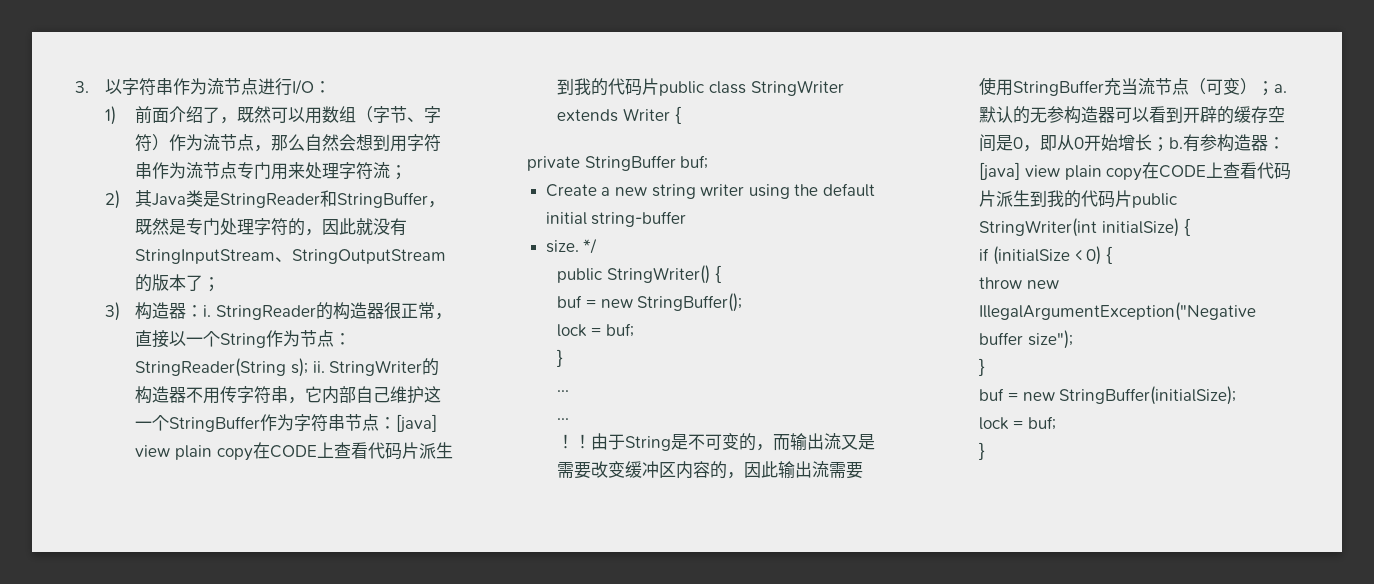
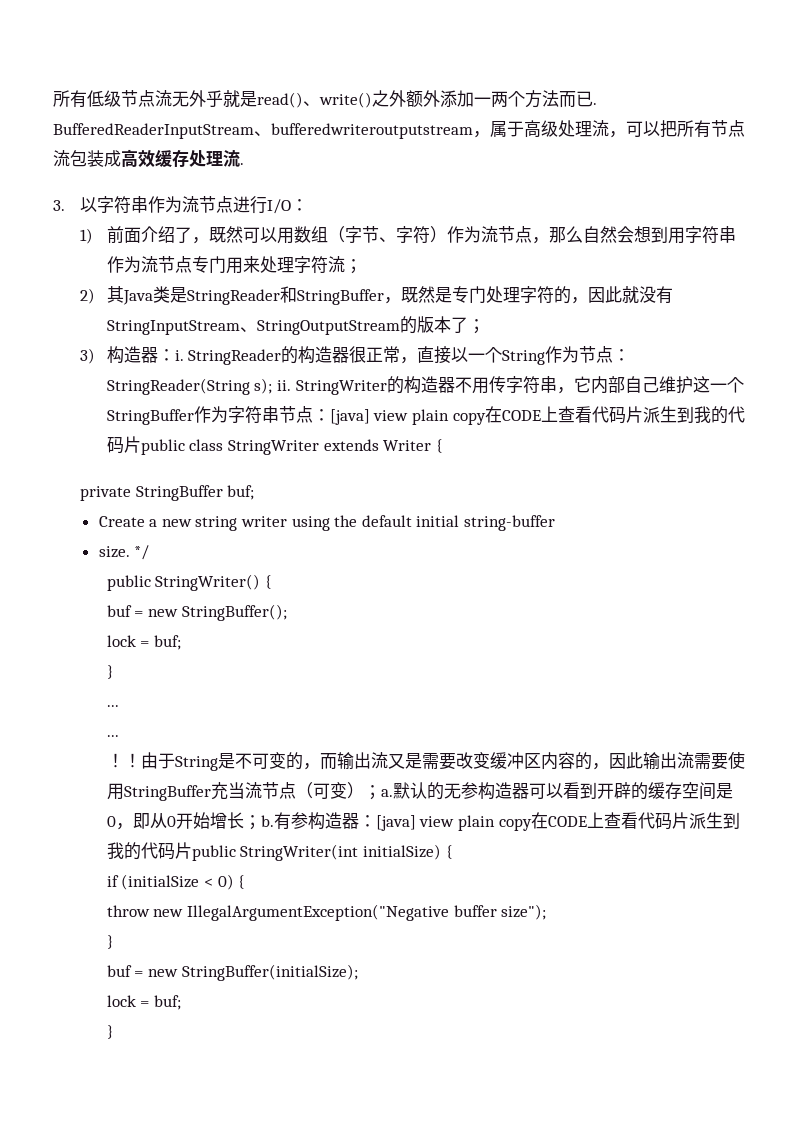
(75, 87) none -> [53,90,597,108] [53,120,745,139] [53,149,244,167] 所有低级节点流无外乎就是read()、write()之外额外添加一两个方法而已. BufferedReaderInputStream、bufferedwriteroutputstream，属于高级处理流，可以把所有节点流包装成高效缓存处理流. //

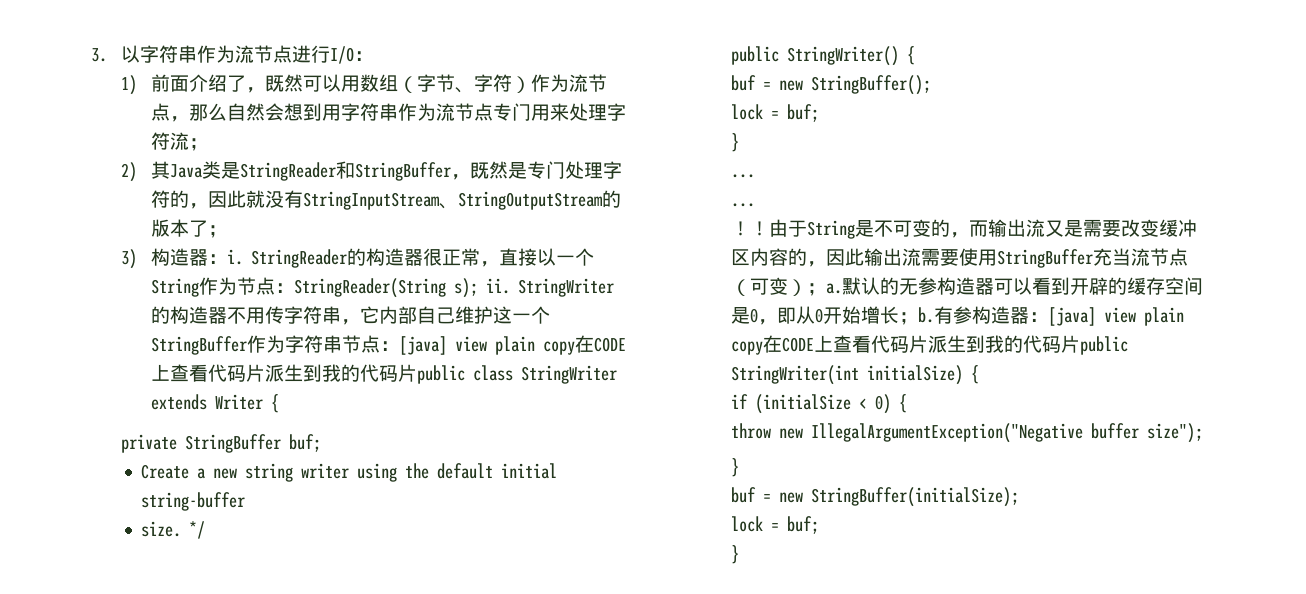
[53,90,597,108] [53,120,745,139] [53,149,244,167] 所有低级节点流无外乎就是read()、write()之外额外添加一两个方法而已. BufferedReaderInputStream、bufferedwriteroutputstream，属于高级处理流，可以把所有节点流包装成高效缓存处理流. // -> (91, 55) none

